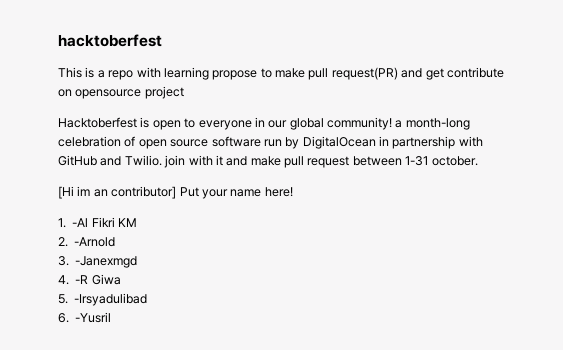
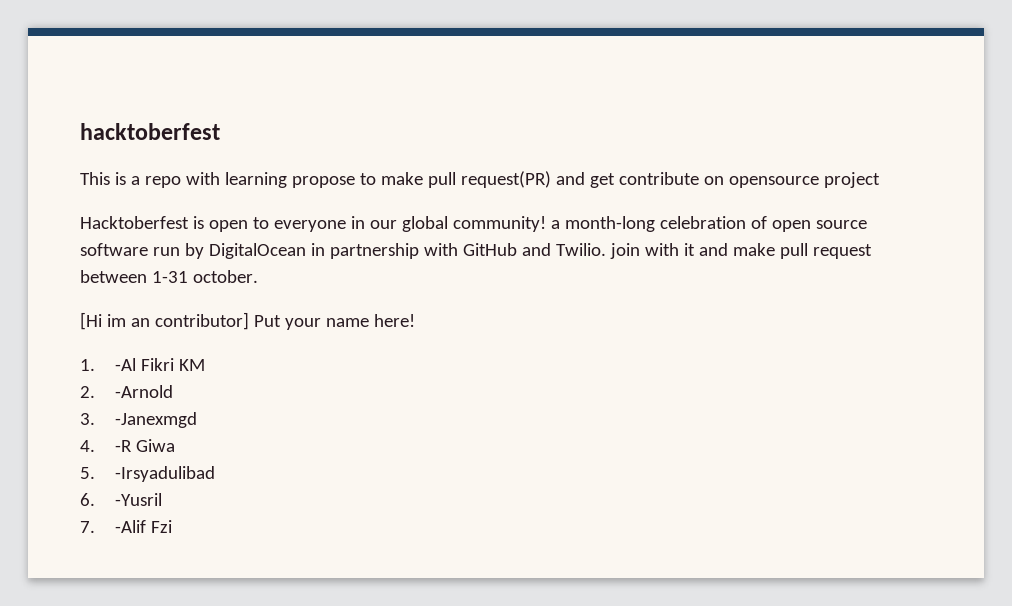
(112, 317) none -> [80,520,173,533] // 7. -Alif Fzi

